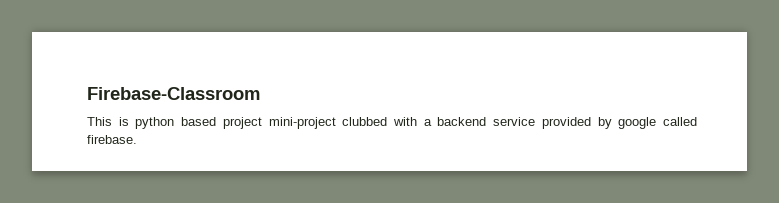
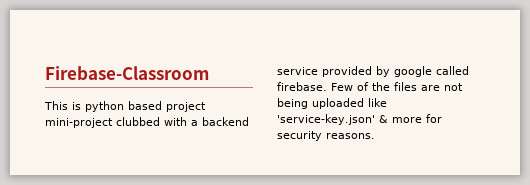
(137, 139) none -> [331,82,463,91] [277,98,387,109] [277,114,442,125] [277,131,375,141] Few of the files are not being uploaded like 'service-key.json' & more for security reasons.

